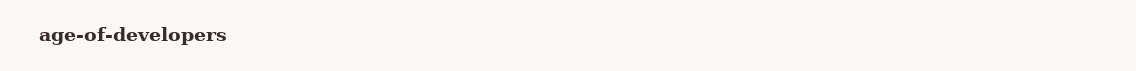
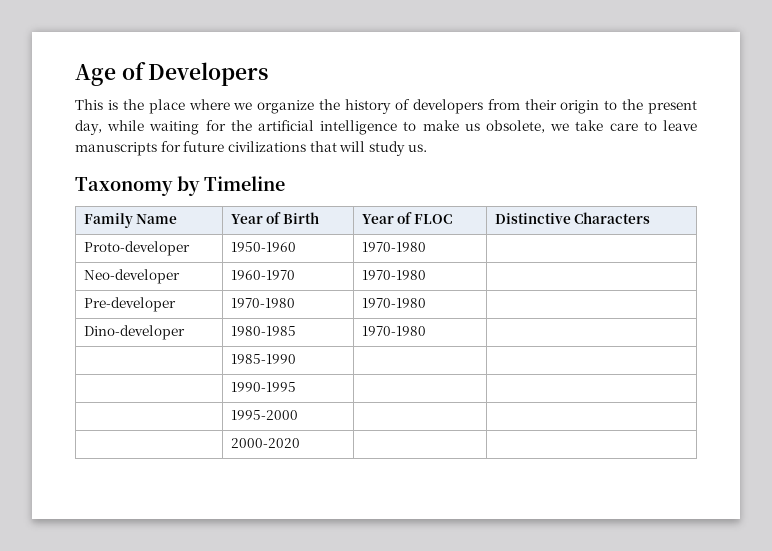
[39,27,227,45] age-of-developers -> [75,62,269,86] [75,99,697,114] [75,120,697,135] [75,141,427,156] [75,176,285,196] [83,213,178,228] [230,212,319,224] [361,212,452,224] [494,212,651,224] [83,241,190,256] [230,242,296,252] [361,242,426,252] [83,269,180,284] [230,270,295,280] [361,270,426,280] [83,297,176,312] [230,298,295,308] [361,298,426,308] [83,325,185,340] [230,326,296,336] [361,326,426,336] [230,354,296,364] [230,382,296,392] [230,410,298,420] [230,438,300,448] Age of Developers // This is the place where we organize the history of developers from their origin to the present day, while waiting for the artificial intelligence to make us obsolete, we take care to leave manuscripts for future civilizations that will study us. // Taxonomy by Timeline // Family Name | Year of Birth | Year of FLOC | Distinctive Characters // Proto-developer | 1950-1960 | 1970-1980 | // Neo-developer | 1960-1970 | 1970-1980 | // Pre-developer | 1970-1980 | 1970-1980 | // Dino-developer | 1980-1985 | 1970-1980 | // | 1985-1990 | | // | 1990-1995 | | // | 1995-2000 | | // | 2000-2020 | |

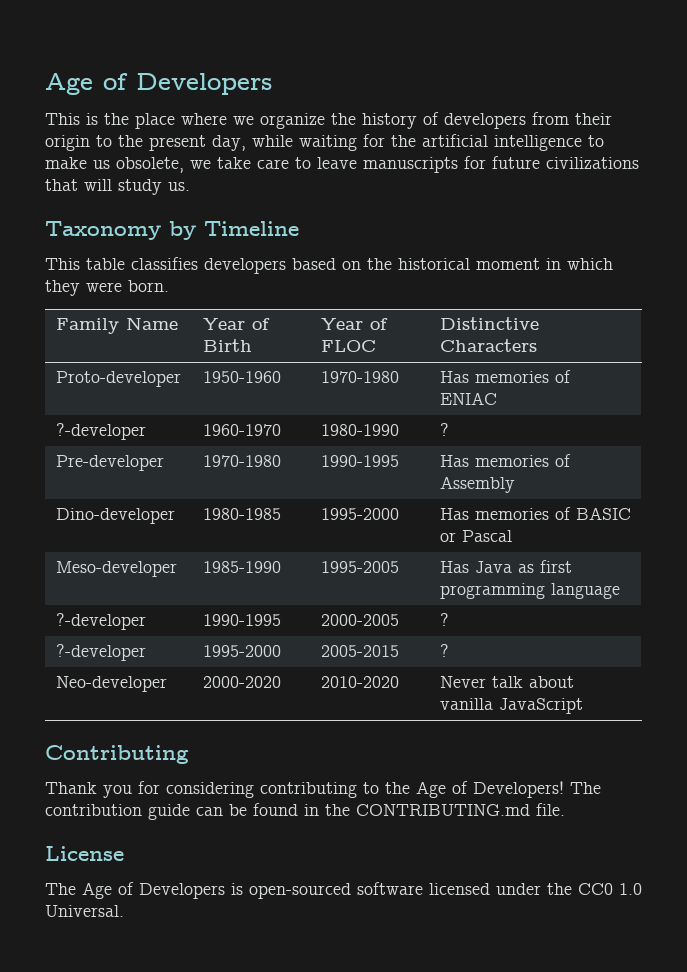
(285, 183) none -> [45,257,613,274] [45,280,169,296] // This table classifies developers based on the historical moment in which they were born.
[83,269,180,284] // Neo-developer -> [439,370,571,383] [439,392,497,405] [55,423,146,440] Has memories of ENIAC // ?-developer
[361,270,426,280] 1970-1980 | -> [320,424,399,436] [439,423,449,436] 1980-1990 | ?
[361,298,426,308] [83,325,185,340] [230,326,296,336] [361,326,426,336] [230,354,296,364] [230,382,296,392] [230,410,298,420] [230,438,300,448] 1970-1980 | // Dino-developer | 1980-1985 | 1970-1980 | // | 1985-1990 | | // | 1990-1995 | | // | 1995-2000 | | // | 2000-2020 | | -> [320,455,399,467] [439,454,571,467] [439,476,515,493] [55,508,175,524] [202,508,281,520] [320,508,399,520] [439,507,631,520] [439,530,512,542] [55,561,177,577] [202,561,281,573] [320,561,399,573] [439,560,572,573] [439,583,620,599] [55,613,146,630] [202,614,281,626] [320,614,399,626] [439,613,449,626] [55,644,146,661] [202,645,281,657] [320,645,399,657] [439,644,449,657] [55,676,167,692] [202,676,281,688] [320,676,399,688] [439,676,574,688] [439,698,583,714] [45,745,189,764] [45,781,601,798] [45,803,565,820] [45,846,124,861] [45,882,642,899] [45,905,124,917] 1990-1995 | Has memories of Assembly // Dino-developer | 1980-1985 | 1995-2000 | Has memories of BASIC or Pascal // Meso-developer | 1985-1990 | 1995-2005 | Has Java as first programming language // ?-developer | 1990-1995 | 2000-2005 | ? // ?-developer | 1995-2000 | 2005-2015 | ? // Neo-developer | 2000-2020 | 2010-2020 | Never talk about vanilla JavaScript // Contributing // Thank you for considering contributing to the Age of Developers! The contribution guide can be found in the CONTRIBUTING.md file. // License // The Age of Developers is open-sourced software licensed under the CC0 1.0 Universal.

